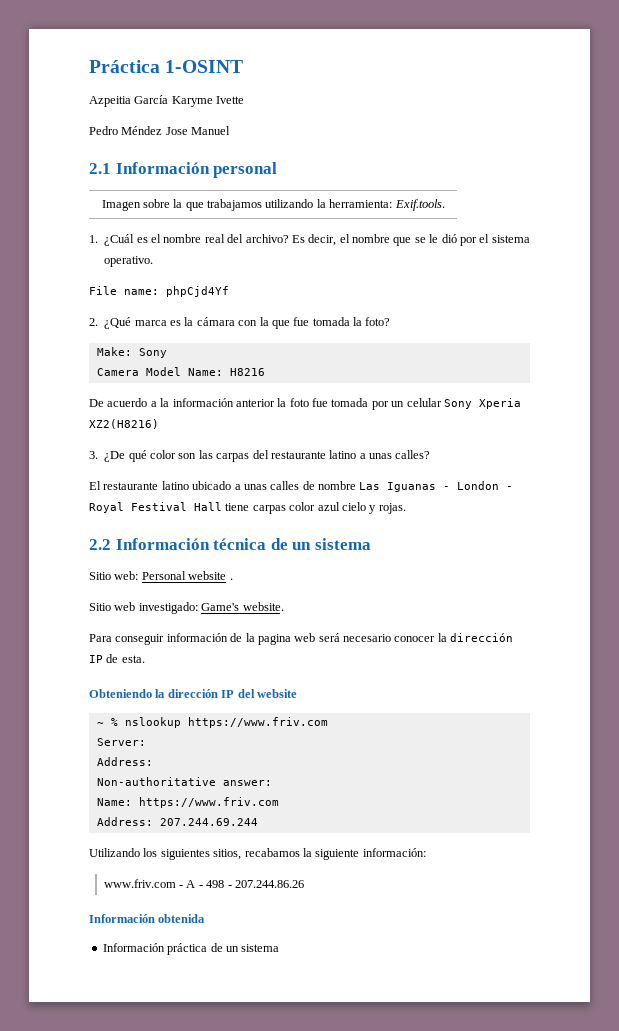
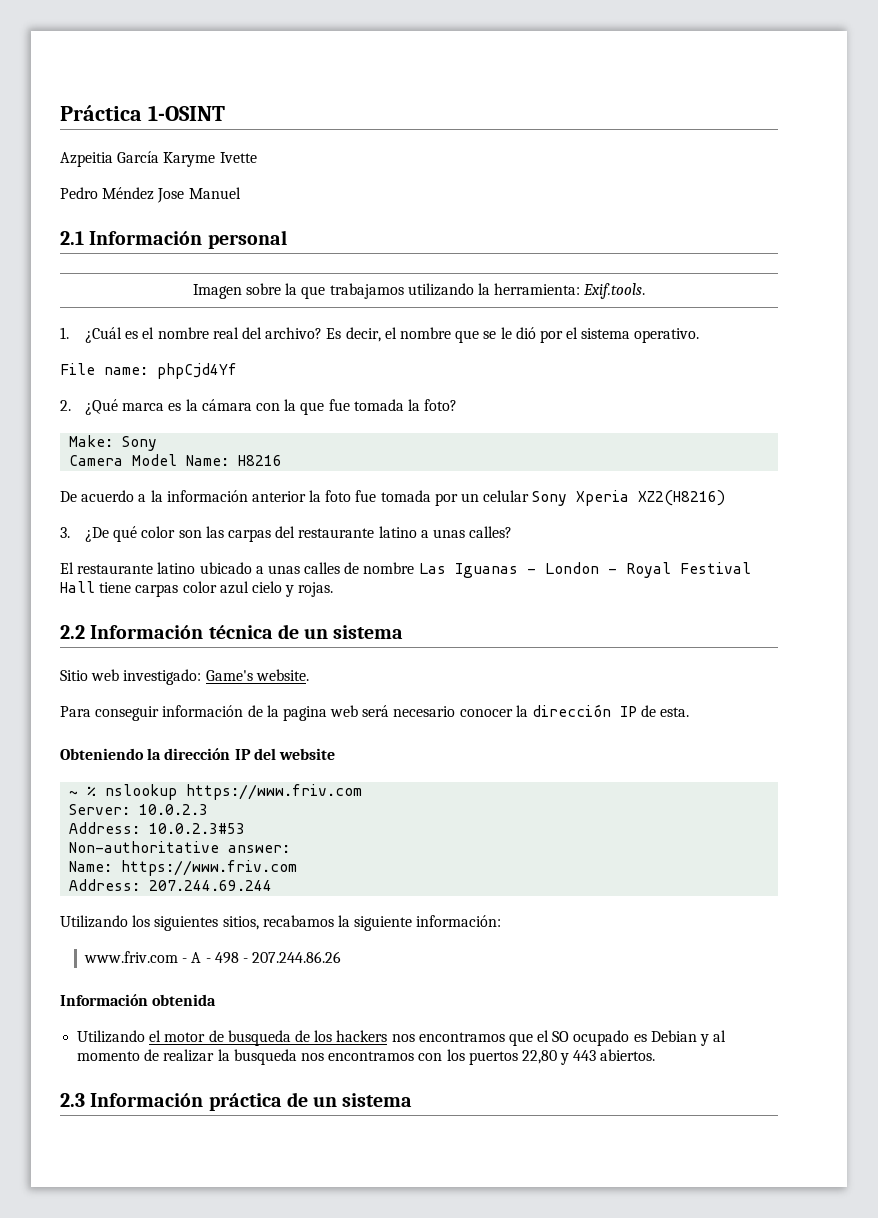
[89,571,233,580] // Sitio web: Personal website . -> (404, 632) none
[96,757,153,766] // Address: -> [139,804,209,815] [69,822,246,834] 10.0.2.3 // Address: 10.0.2.3#53
(206, 918) none -> [77,1030,727,1046] [77,1049,656,1065] [60,1093,85,1107] Utilizando el motor de busqueda de los hackers nos encontramos que el SO ocupado es Debian y al momento de realizar la busqueda nos encontramos con los puertos 22,80 y 443 abiertos. // 2.3

